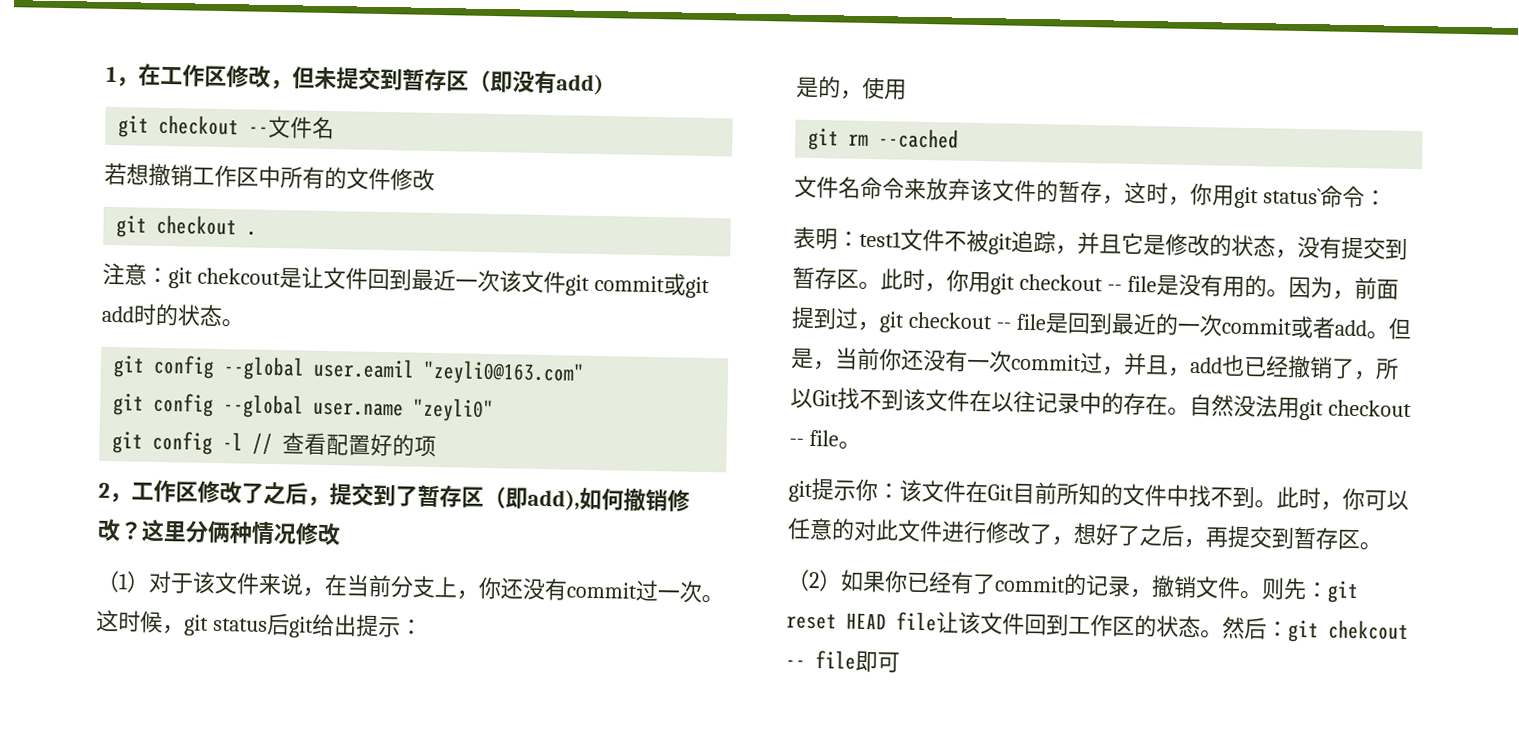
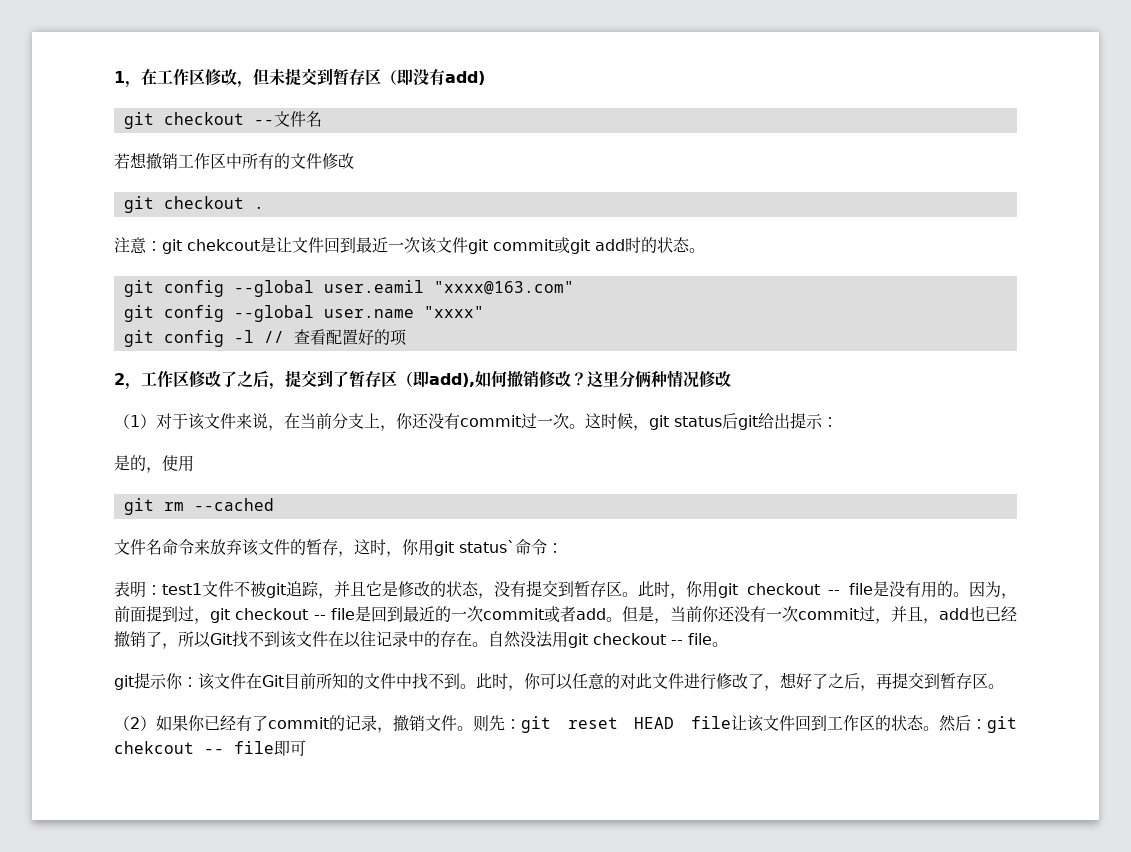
[423,359,586,386] "zeyli0@163.com" -> [433,281,574,295] "xxxx@163.com"
[412,397,495,423] "zeyli0" -> [423,306,484,318] "xxxx"

